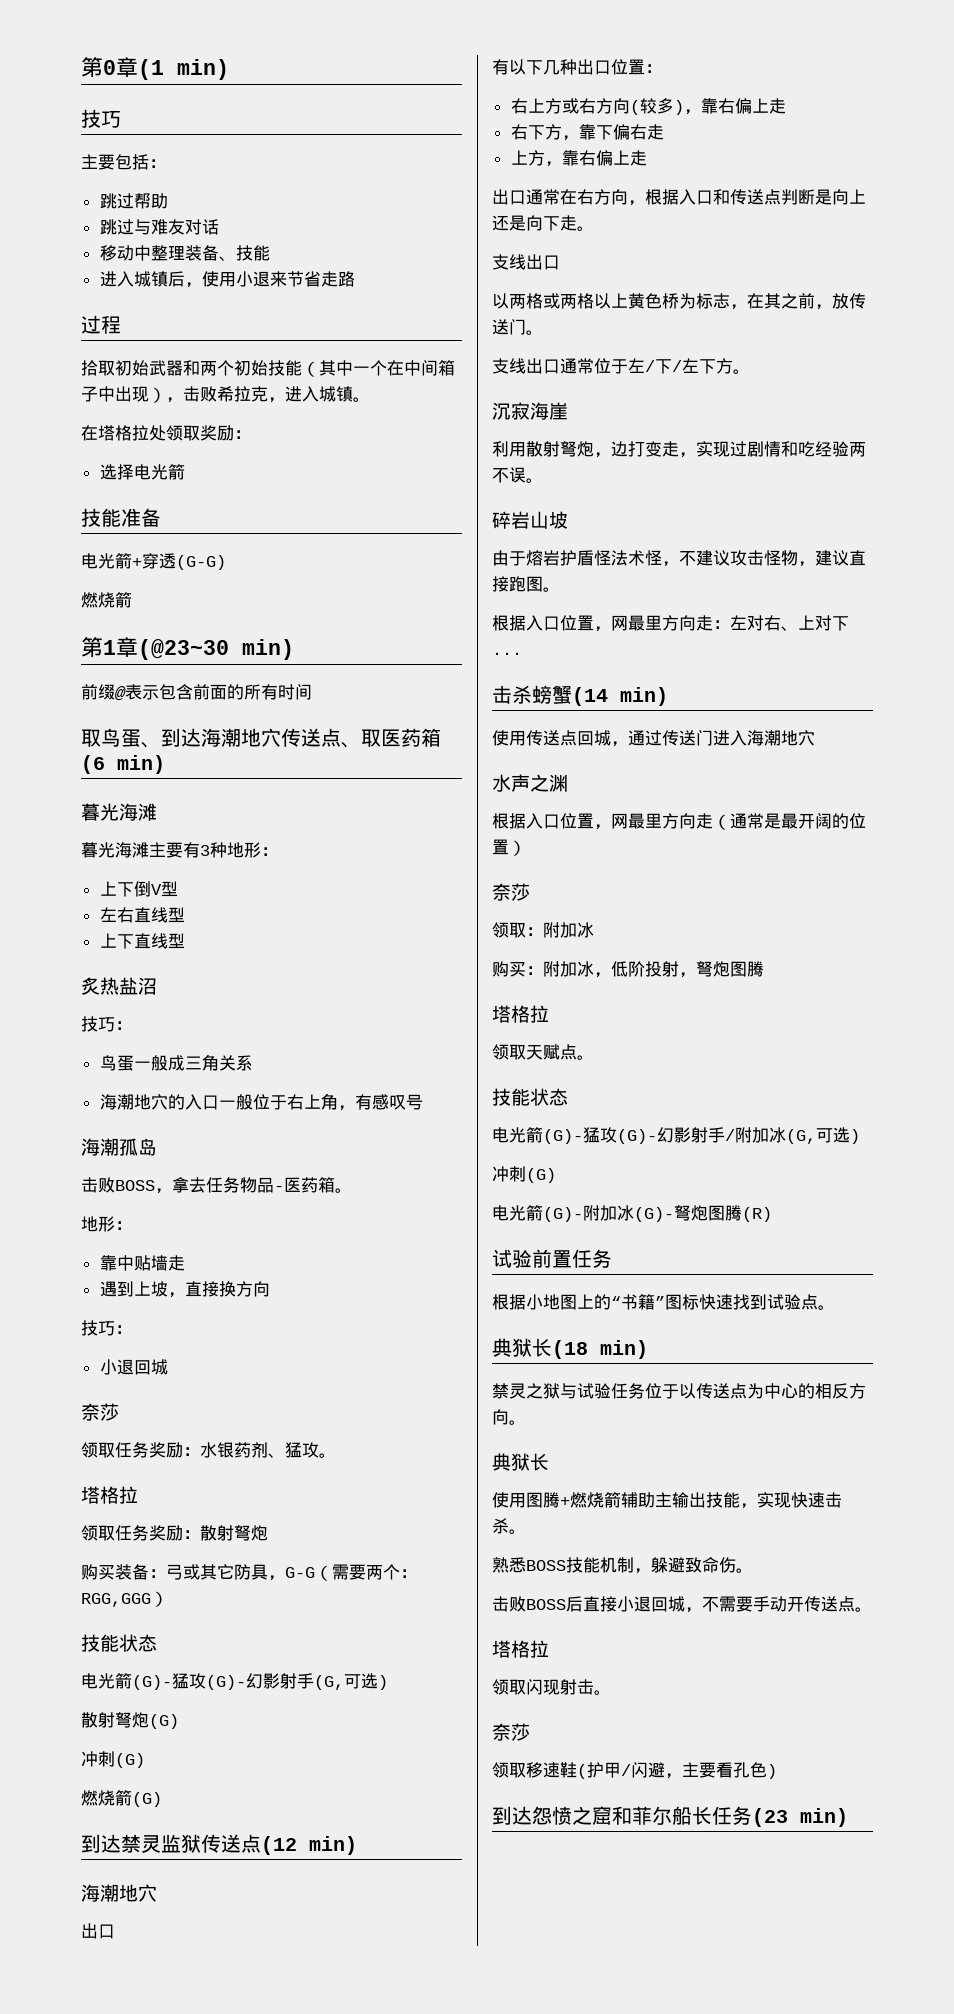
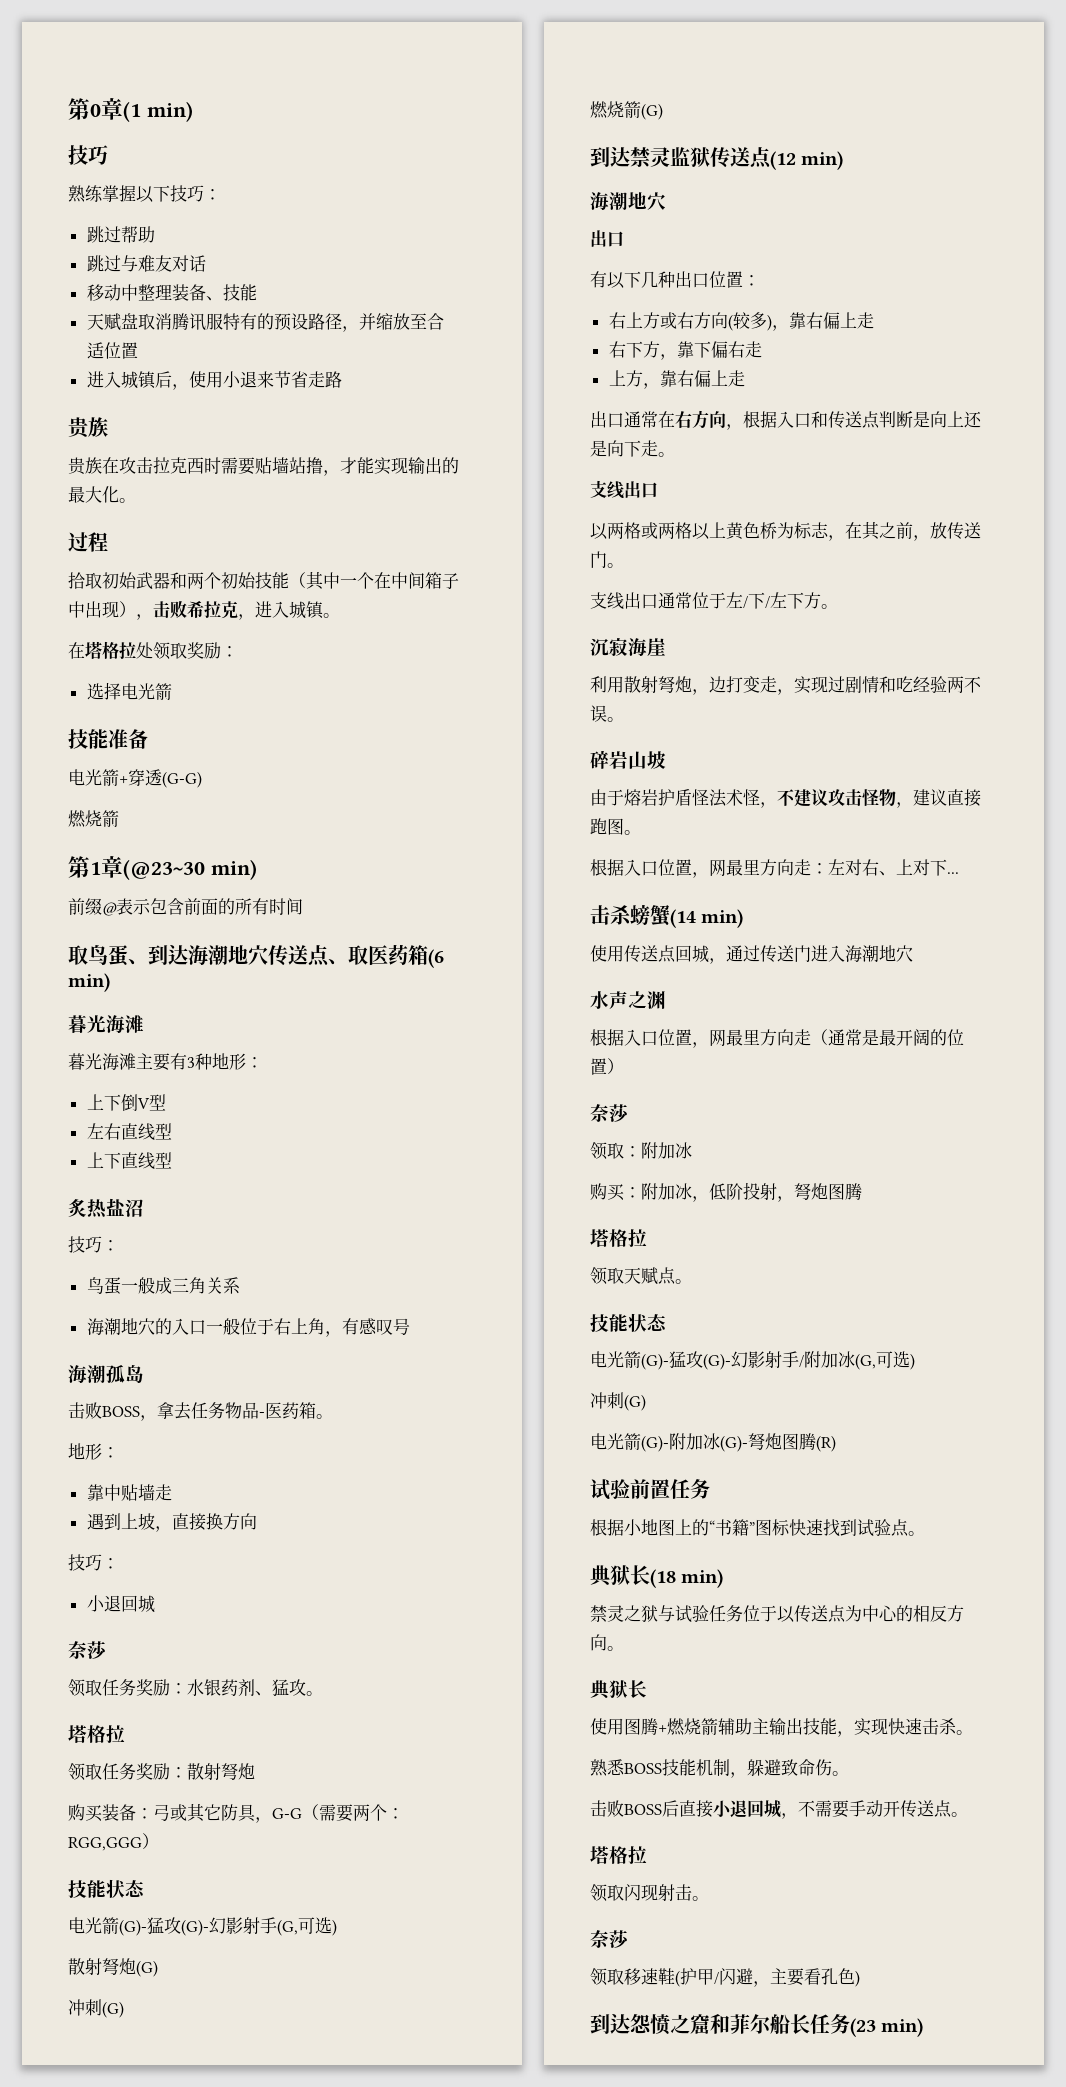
[81,154,149,170] 主要包括 -> [68,185,204,203] 熟练掌握以下技巧
(270, 253) none -> [86,313,444,332] [86,342,138,359] // 天赋盘取消腾讯服特有的预设路径，并缩放至合适位置
(355, 279) none -> [68,417,108,439] [68,457,459,476] [68,486,136,503] // 贵族 // 贵族在攻击拉克西时需要贴墙站撸，才能实现输出的最大化。

